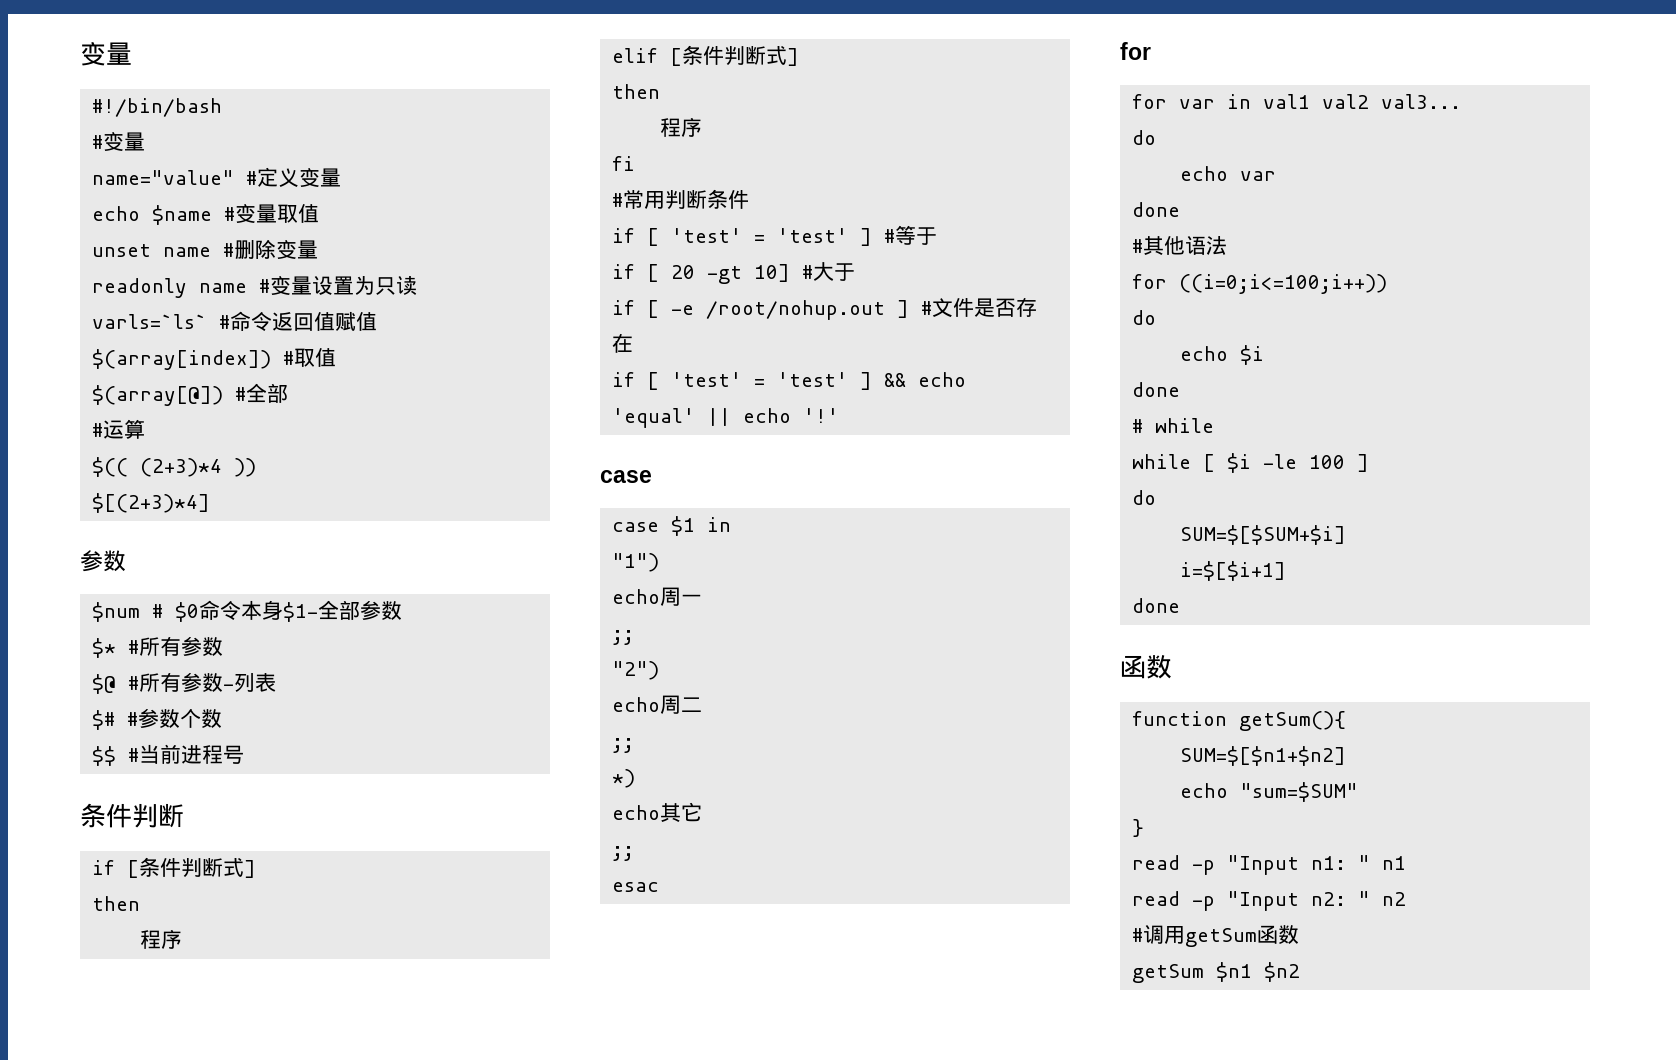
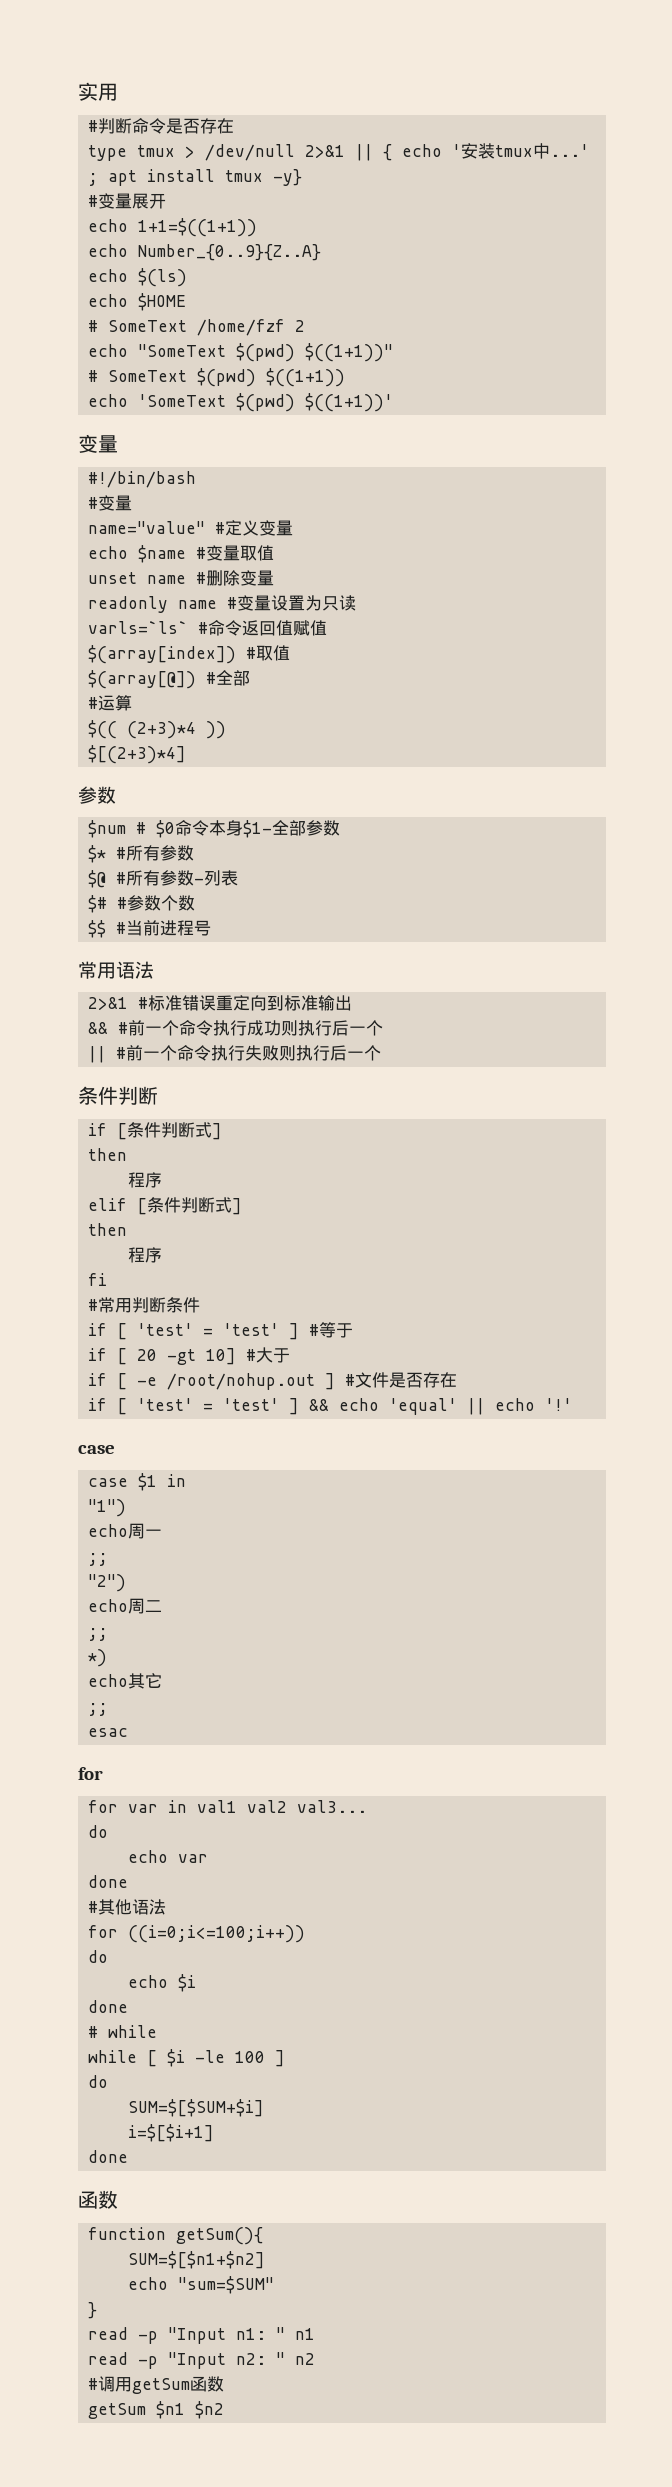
(80, 53) none -> [78,82,118,101] [88,118,235,134] [88,143,590,161] [88,169,303,186] [88,193,167,209] [88,218,258,237] [88,244,322,261] [88,268,188,287] [88,293,187,311] [88,319,306,336] [88,343,394,362] [88,368,346,387] [88,393,394,412] 实用 // #判断命令是否存在 // type tmux > /dev/null 2>&1 || { echo '安装tmux中...' ; apt install tmux -y} // #变量展开 // echo 1+1=$((1+1)) // echo Number_{0..9}{Z..A} // echo $(ls) // echo $HOME // # SomeText /home/fzf 2 // echo "SomeText $(pwd) $((1+1))" // # SomeText $(pwd) $((1+1)) // echo 'SomeText $(pwd) $((1+1))' //
(245, 754) none -> [78,961,154,979] [88,995,353,1011] [88,1020,384,1036] [88,1045,382,1063] // 常用语法 // 2>&1 #标准错误重定向到标准输出 // && #前一个命令执行成功则执行后一个 // || #前一个命令执行失败则执行后一个

